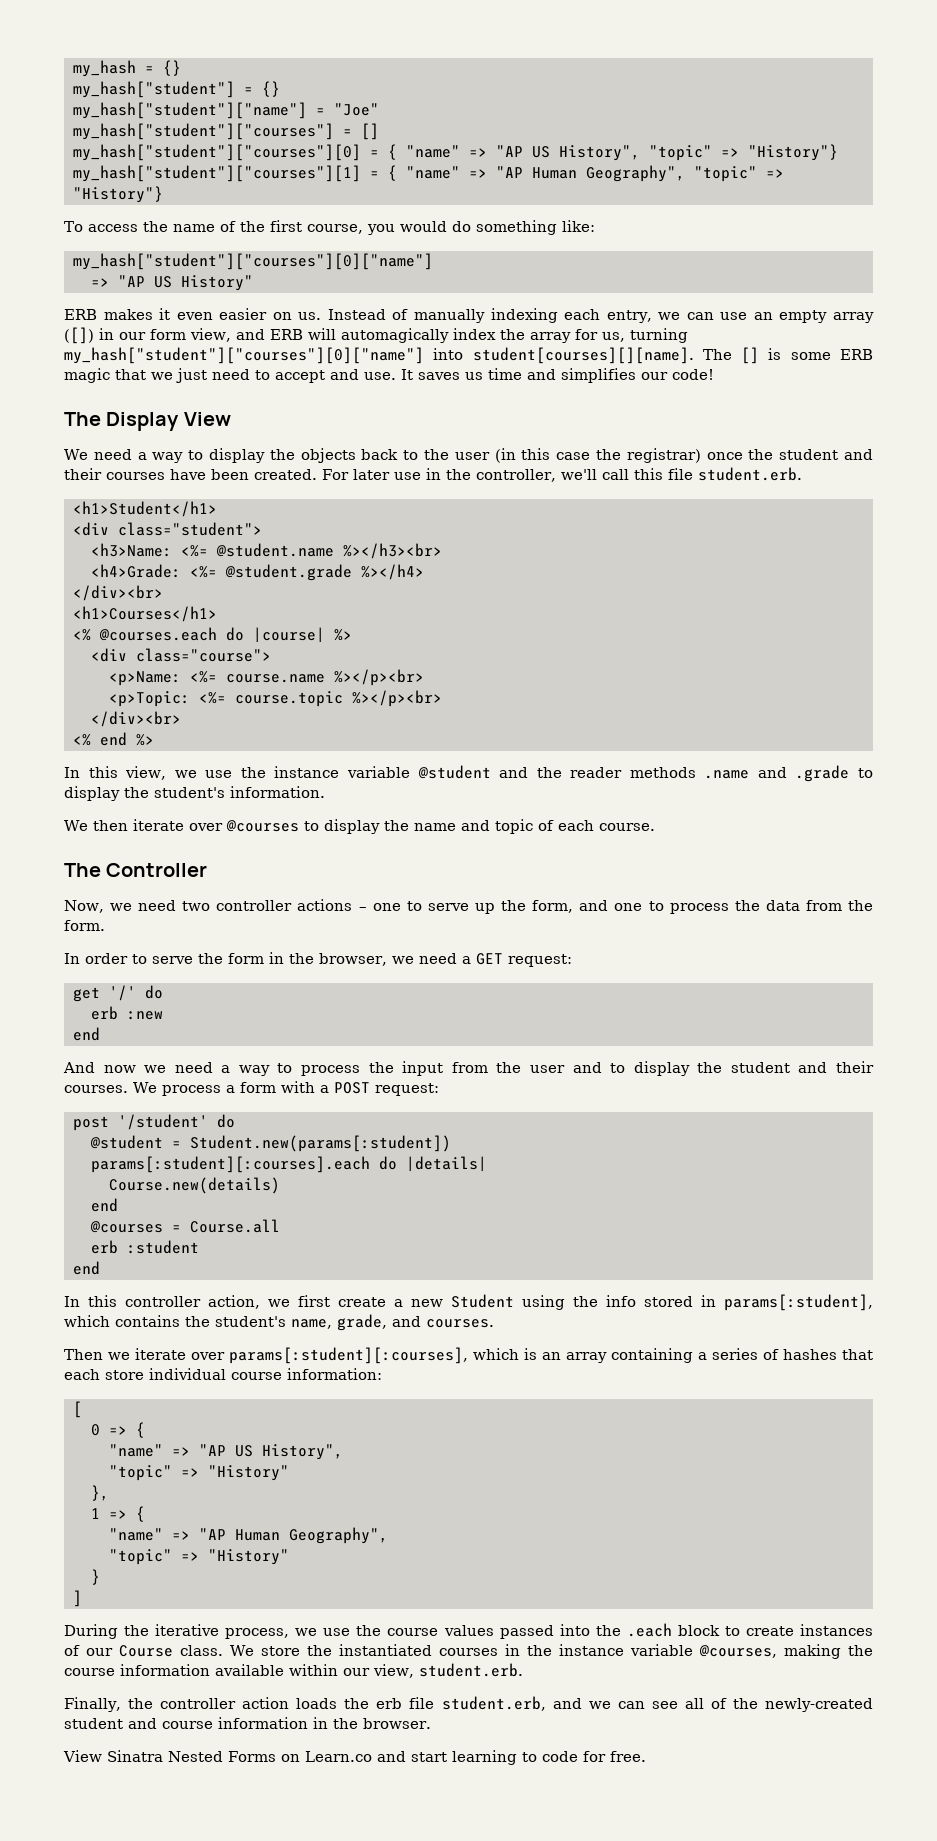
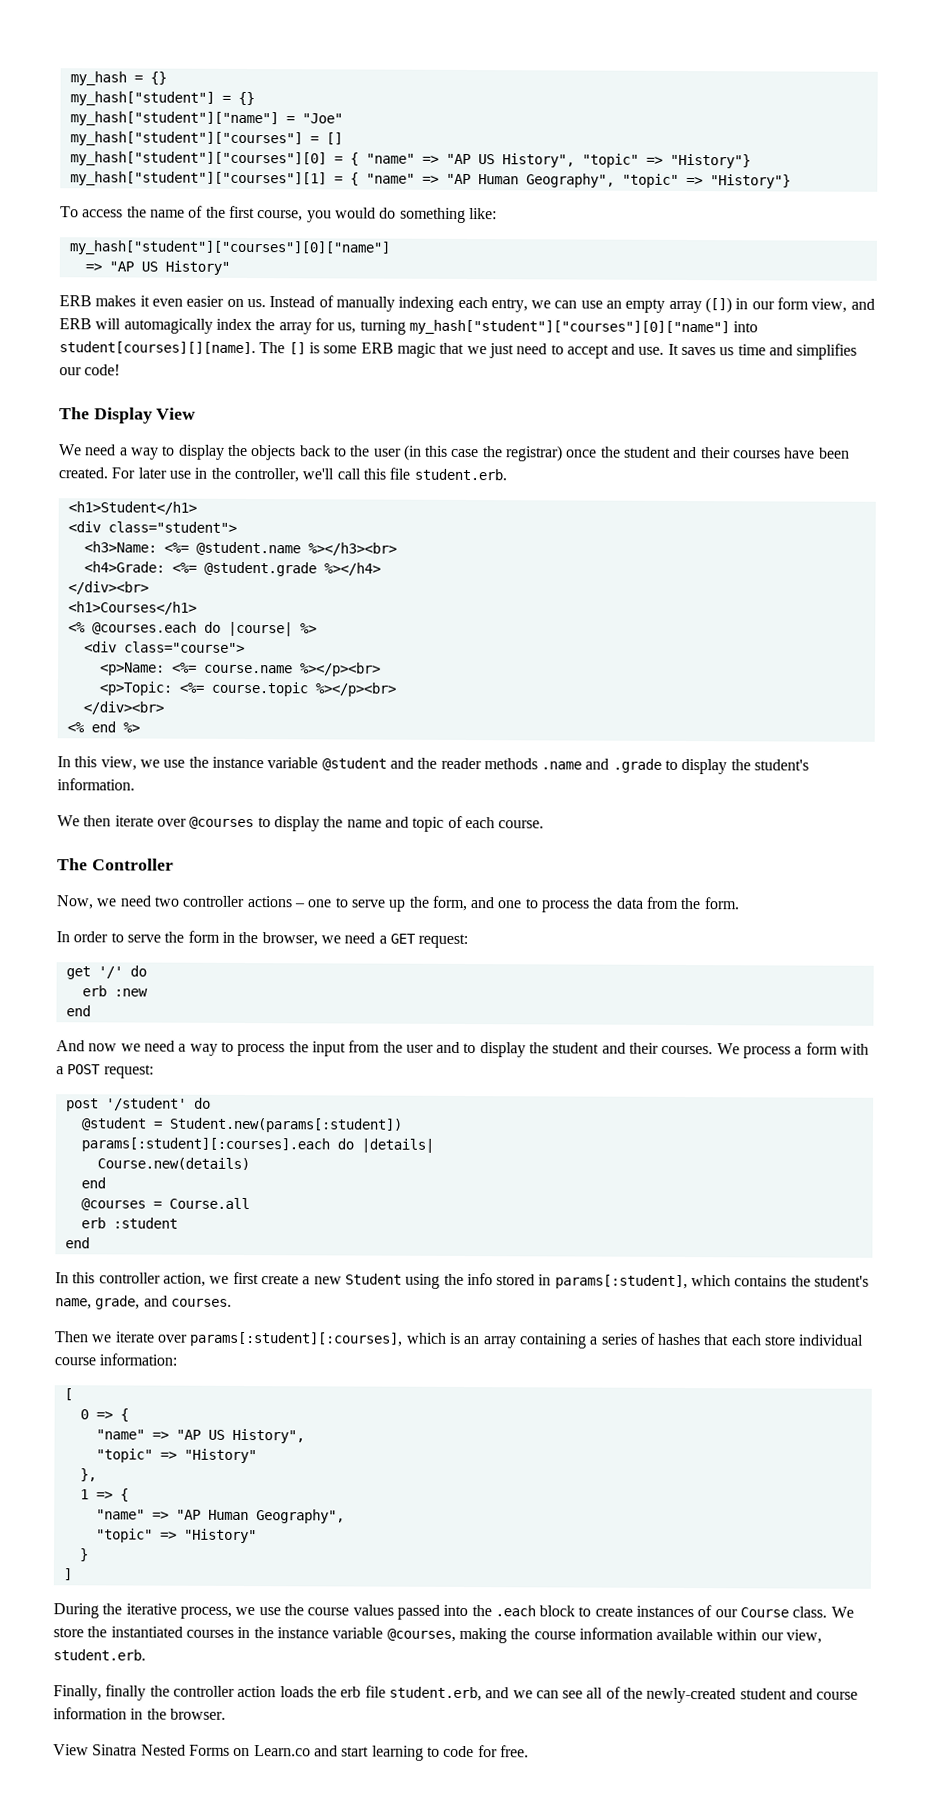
(121, 1704) none -> [105,1684,147,1701] finally

